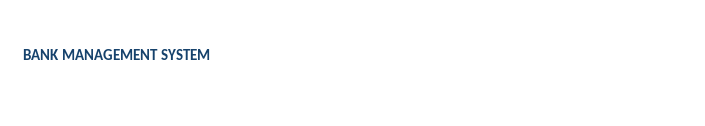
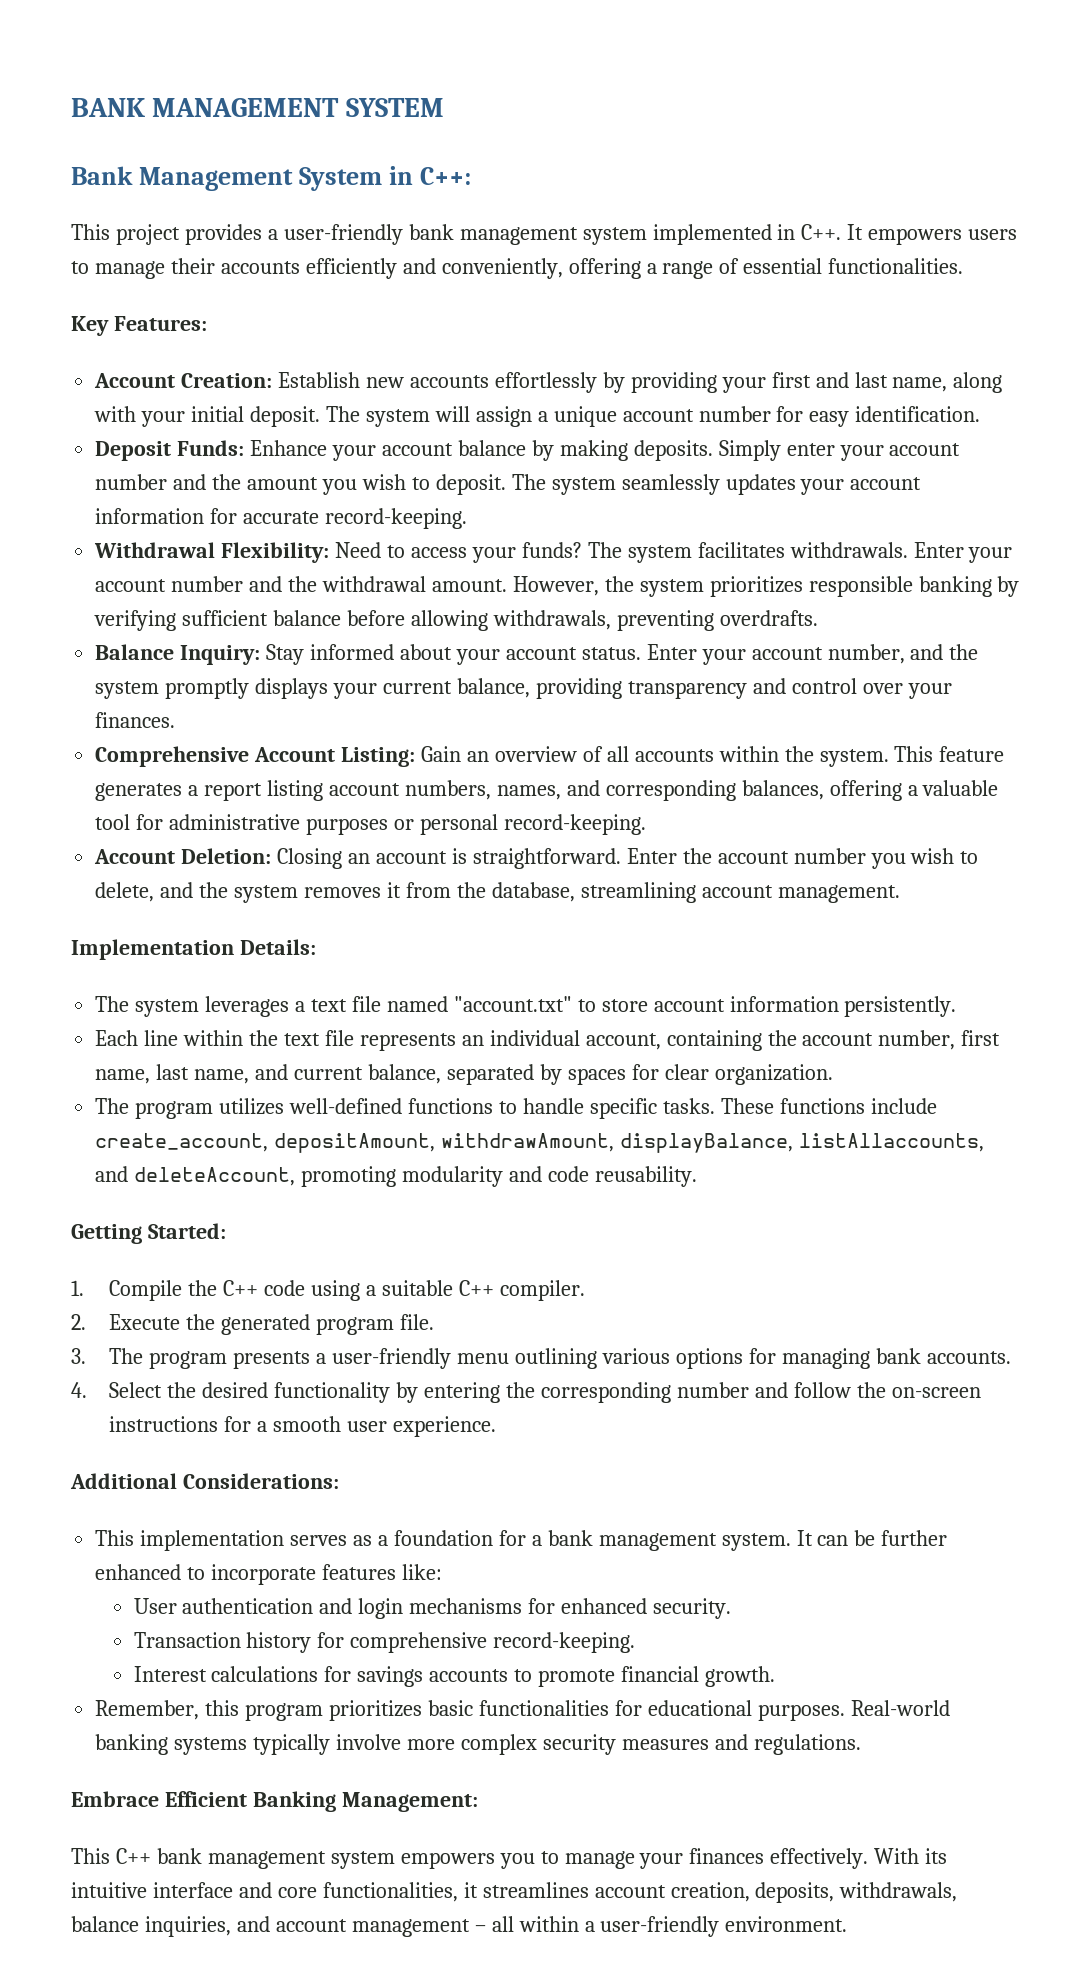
(210, 54) none -> [71,166,471,191] [71,224,1018,245] [71,258,964,279] [71,316,207,336] [94,372,1003,393] [94,406,981,427] [95,440,961,461] [95,474,922,495] [95,508,468,529] [94,542,1013,563] [95,576,1020,597] [94,610,818,631] [95,644,979,665] [95,678,952,699] [95,712,176,728] [95,746,1005,767] [95,780,999,801] [95,814,646,835] [94,848,979,869] [95,882,900,903] [71,939,316,960] [95,996,957,1017] [95,1030,1001,1051] [95,1064,833,1085] [95,1098,937,1119] [95,1133,984,1153] [95,1166,697,1187] [71,1223,226,1244] [71,1280,585,1301] [71,1314,435,1335] [71,1348,1011,1369] [71,1382,981,1403] [109,1416,497,1437] [70,1473,339,1489] [95,1530,948,1551] [95,1564,442,1585] [133,1598,732,1619] [133,1632,636,1653] [133,1666,776,1687] [95,1700,950,1721] [95,1734,861,1755] [71,1791,478,1812] [71,1848,948,1869] [71,1882,958,1903] [71,1916,848,1937] // Bank Management System in C++: // This project provides a user-friendly bank management system implemented in C++. It empowers users to manage their accounts efficiently and conveniently, offering a range of essential functionalities. // Key Features: // Account Creation: Establish new accounts effortlessly by providing your first and last name, along with your initial deposit. The system will assign a unique account number for easy identification. // Deposit Funds: Enhance your account balance by making deposits. Simply enter your account number and the amount you wish to deposit. The system seamlessly updates your account information for accurate record-keeping. // Withdrawal Flexibility: Need to access your funds? The system facilitates withdrawals. Enter your account number and the withdrawal amount. However, the system prioritizes responsible banking by verifying sufficient balance before allowing withdrawals, preventing overdrafts. // Balance Inquiry: Stay informed about your account status. Enter your account number, and the system promptly displays your current balance, providing transparency and control over your finances. // Comprehensive Account Listing: Gain an overview of all accounts within the system. This feature generates a report listing account numbers, names, and corresponding balances, offering a valuable tool for administrative purposes or personal record-keeping. // Account Deletion: Closing an account is straightforward. Enter the account number you wish to delete, and the system removes it from the database, streamlining account management. // Implementation Details: // The system leverages a text file named "account.txt" to store account information persistently. // Each line within the text file represents an individual account, containing the account number, first name, last name, and current balance, separated by spaces for clear organization. // The program utilizes well-defined functions to handle specific tasks. These functions include create_account, depositAmount, withdrawAmount, displayBalance, listAllaccounts, and deleteAccount, promoting modularity and code reusability. // Getting Started: // 1. Compile the C++ code using a suitable C++ compiler. // 2. Execute the generated program file. // 3. The program presents a user-friendly menu outlining various options for managing bank accounts. // 4. Select the desired functionality by entering the corresponding number and follow the on-screen instructions for a smooth user experience. // Additional Considerations: // This implementation serves as a foundation for a bank management system. It can be further enhanced to incorporate features like: // User authentication and login mechanisms for enhanced security. // Transaction history for comprehensive record-keeping. // Interest calculations for savings accounts to promote financial growth. // Remember, this program prioritizes basic functionalities for educational purposes. Real-world banking systems typically involve more complex security measures and regulations. // Embrace Efficient Banking Management: // This C++ bank management system empowers you to manage your finances effectively. With its intuitive interface and core functionalities, it streamlines account creation, deposits, withdrawals, balance inquiries, and account management – all within a user-friendly environment.

